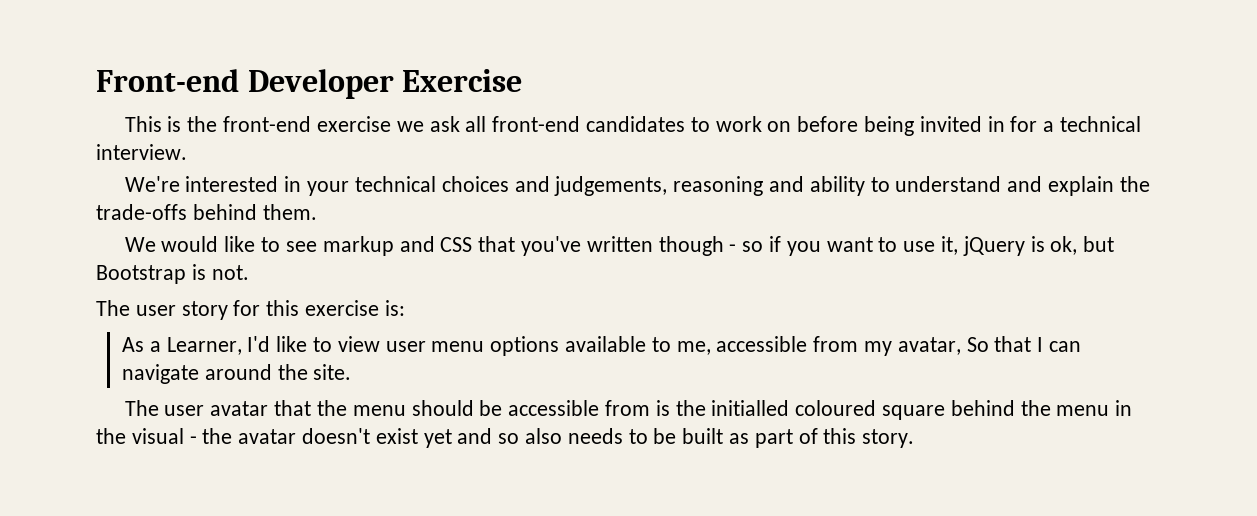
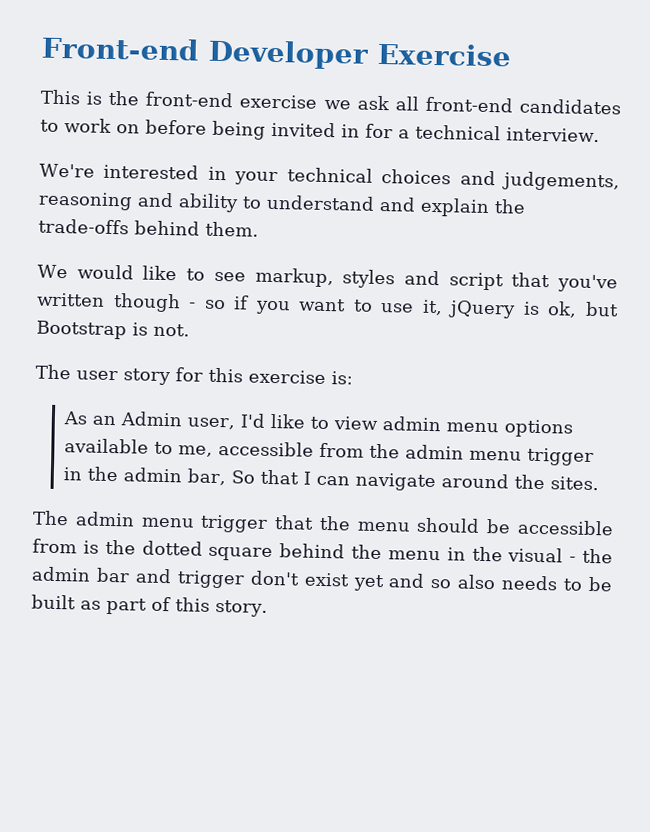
[322,236,473,256] markup and CSS -> [254,267,504,291] markup, styles and script
[149,337,242,355] a Learner, -> [91,411,235,430] an Admin user,
[385,341,426,352] user -> [381,416,441,432] admin
[864,337,961,356] my avatar, -> [368,443,594,467] [62,466,226,486] the admin menu trigger in the admin bar,
[313,364,352,380] [124,400,269,416] site. // The user avatar -> [549,476,599,491] [32,510,269,533] sites. // The admin menu trigger
[711,400,877,416] initialled coloured -> [141,540,203,556] dotted
[238,428,371,444] avatar doesn't -> [31,566,300,589] admin bar and trigger don't

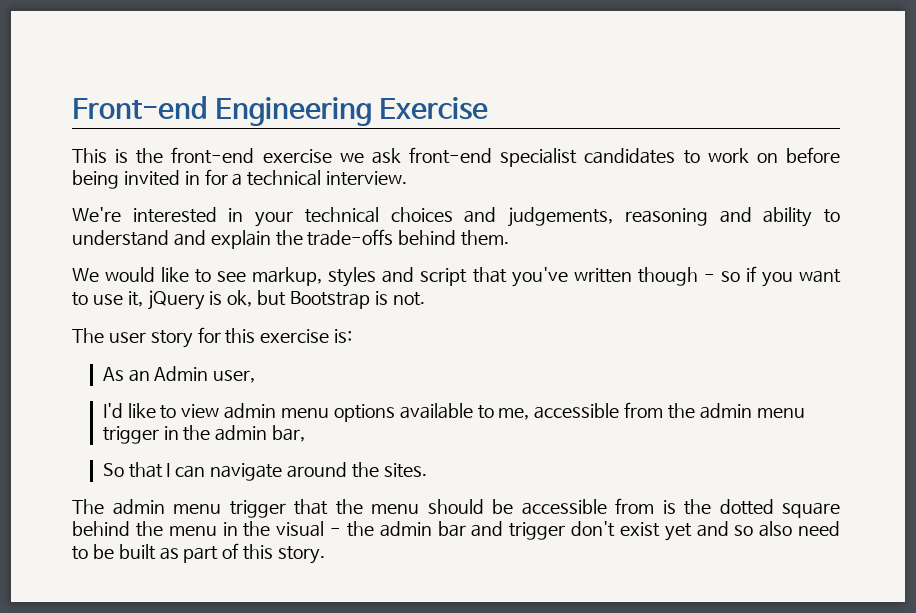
[208,39,369,70] Developer -> [214,97,372,126] Engineering
[394,96,513,113] all front-end -> [409,147,578,167] front-end specialist
(235, 423) none -> (256, 376) //
(226, 477) none -> (306, 433) //
[501,575,559,591] needs -> [798,521,841,536] need

